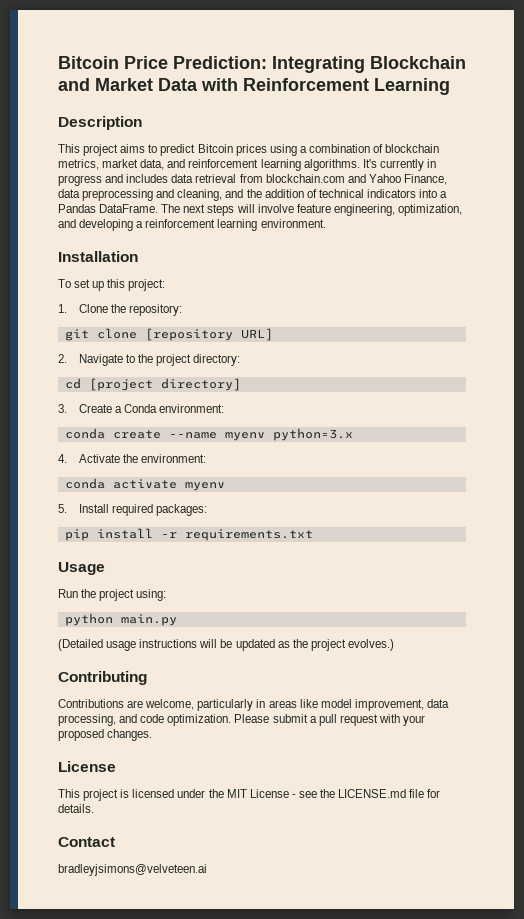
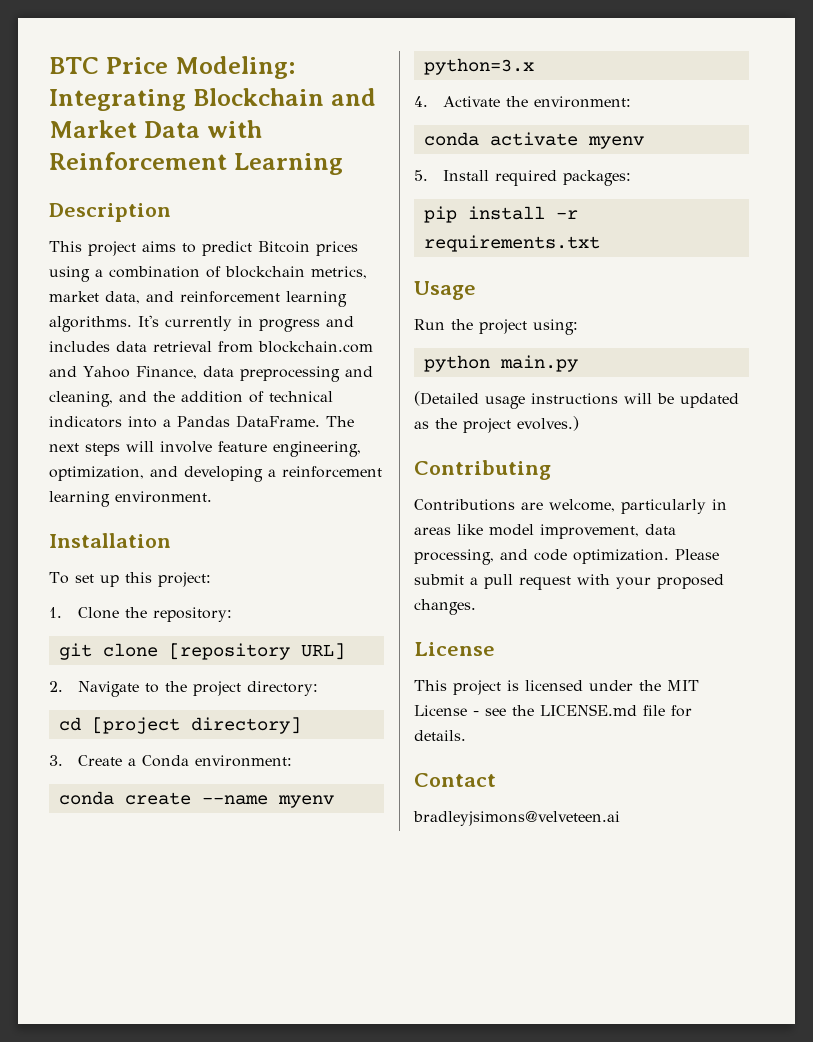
[58,56,267,69] Bitcoin Price Prediction: -> [49,56,296,79] BTC Price Modeling:

